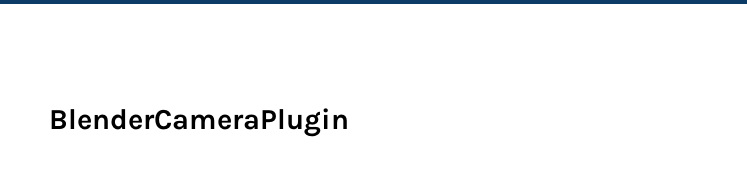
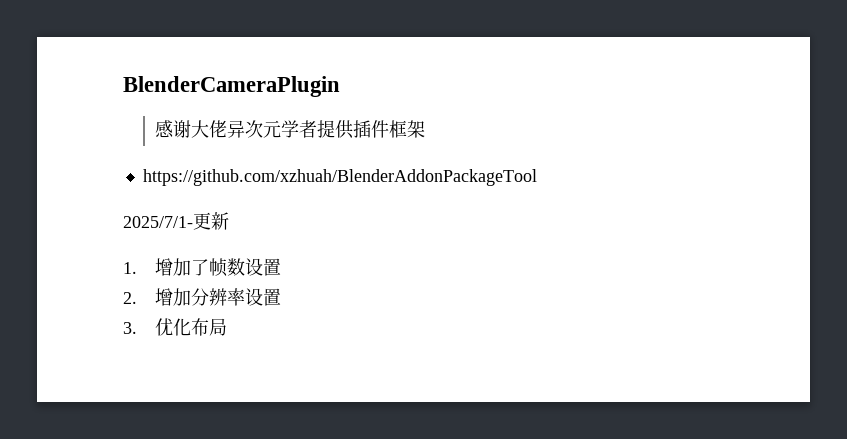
(349, 122) none -> [155,120,426,139] [142,169,537,186] [123,212,229,230] [123,258,282,277] [123,288,282,306] [123,318,228,336] // 感谢大佬异次元学者提供插件框架 // https://github.com/xzhuah/BlenderAddonPackageTool // 2025/7/1-更新 // 1.增加了帧数设置 // 2.增加分辨率设置 // 3.优化布局

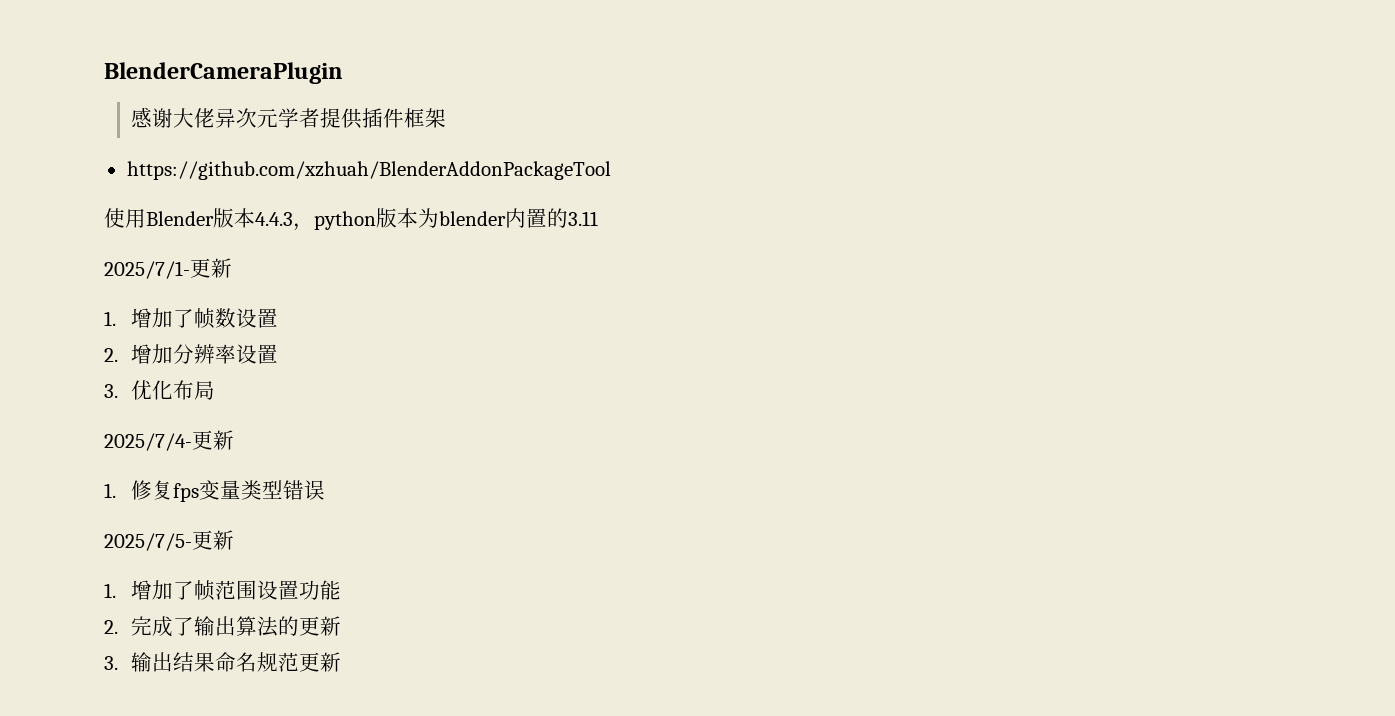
(537, 177) none -> [104,208,598,231] // 使用Blender版本4.4.3，python版本为blender内置的3.11
(228, 327) none -> [104,430,234,451] [104,480,326,502] [104,530,234,551] [104,580,342,601] [104,616,342,637] [104,652,342,672] // 2025/7/4-更新 // 1.修复fps变量类型错误 // 2025/7/5-更新 // 1.增加了帧范围设置功能 // 2.完成了输出算法的更新 // 3.输出结果命名规范更新

